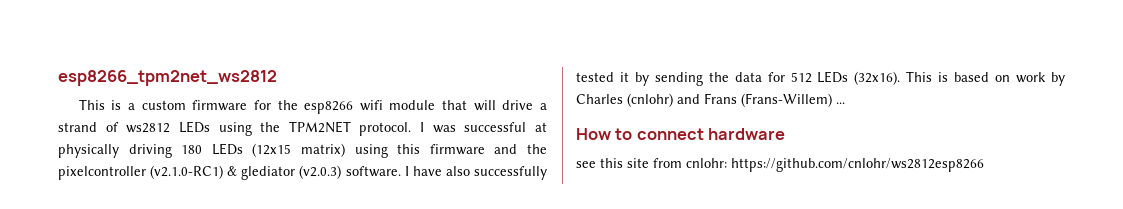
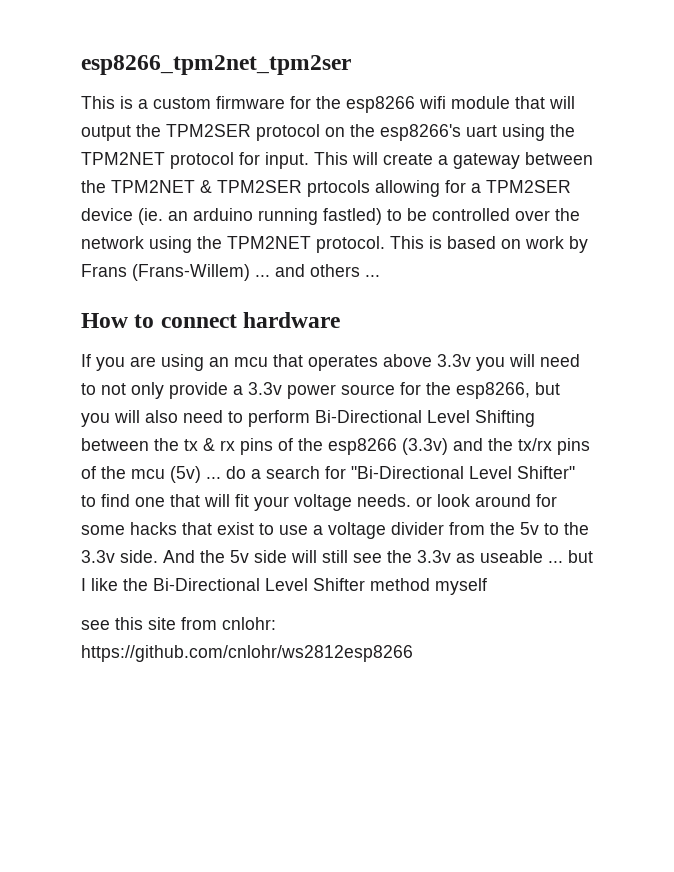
[58,70,277,86] esp8266_tpm2net_ws2812 -> [81,55,351,75] esp8266_tpm2net_tpm2ser
[502,100,548,110] [58,121,547,136] [58,143,548,158] [58,165,547,180] [576,71,901,86] drive a strand of ws2812 LEDs using the TPM2NET protocol. I was successful at physically driving 180 LEDs (12x15 matrix) using this firmware and the pixelcontroller (v2.1.0-RC1) & glediator (v2.0.3) software. I have also successfully tested it by sending the data for 512 LEDs (32x16). -> [81,124,575,141] [81,152,593,169] [81,180,571,197] [81,208,580,225] [81,236,385,253] output the TPM2SER protocol on the esp8266's uart using the TPM2NET protocol for input. This will create a gateway between the TPM2NET & TPM2SER prtocols allowing for a TPM2SER device (ie. an arduino running fastled) to be controlled over the network using the TPM2NET protocol.
[576,93,700,107] Charles (cnlohr) and -> (588, 244) none
(845, 103) none -> [275,264,380,277] and others ...
(786, 134) none -> [81,354,580,371] [81,382,560,399] [81,410,535,427] [81,438,590,455] [81,466,575,483] [81,494,557,511] [81,522,589,539] [81,550,593,563] [81,578,487,595] // If you are using an mcu that operates above 3.3v you will need to not only provide a 3.3v power source for the esp8266, but you will also need to perform Bi-Directional Level Shifting between the tx & rx pins of the esp8266 (3.3v) and the tx/rx pins of the mcu (5v) ... do a search for "Bi-Directional Level Shifter" to find one that will fit your voltage needs. or look around for some hacks that exist to use a voltage divider from the 5v to the 3.3v side. And the 5v side will still see the 3.3v as useable ... but I like the Bi-Directional Level Shifter method myself

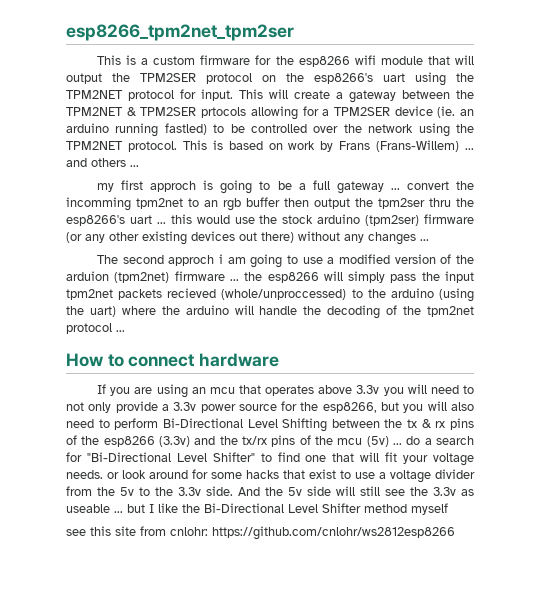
(380, 276) none -> [97,180,475,194] [66,197,474,211] [66,214,474,226] [66,231,429,245] [97,254,474,268] [66,271,475,283] [66,288,475,302] [66,305,475,319] [66,323,125,334] // my first approch is going to be a full gateway ... convert the incomming tpm2net to an rgb buffer then output the tpm2ser thru the esp8266's uart ... this would use the stock arduino (tpm2ser) firmware (or any other existing devices out there) without any changes ... // The second approch i am going to use a modified version of the arduion (tpm2net) firmware ... the esp8266 will simply pass the input tpm2net packets recieved (whole/unproccessed) to the arduino (using the uart) where the arduino will handle the decoding of the tpm2net protocol ...

